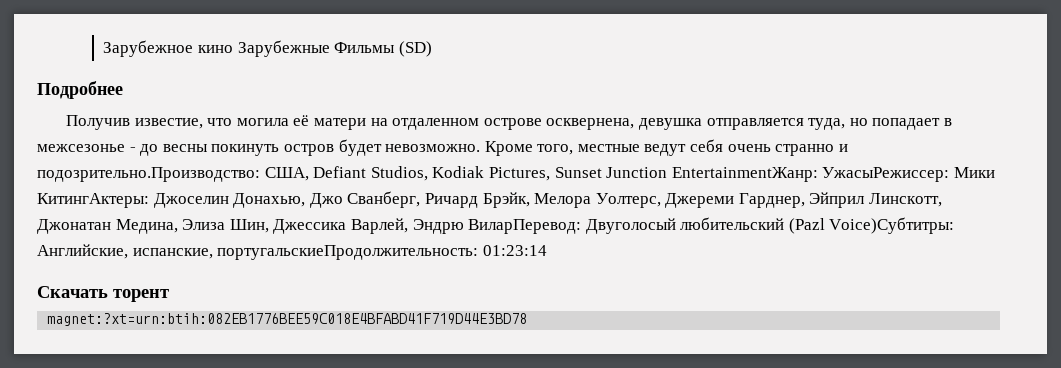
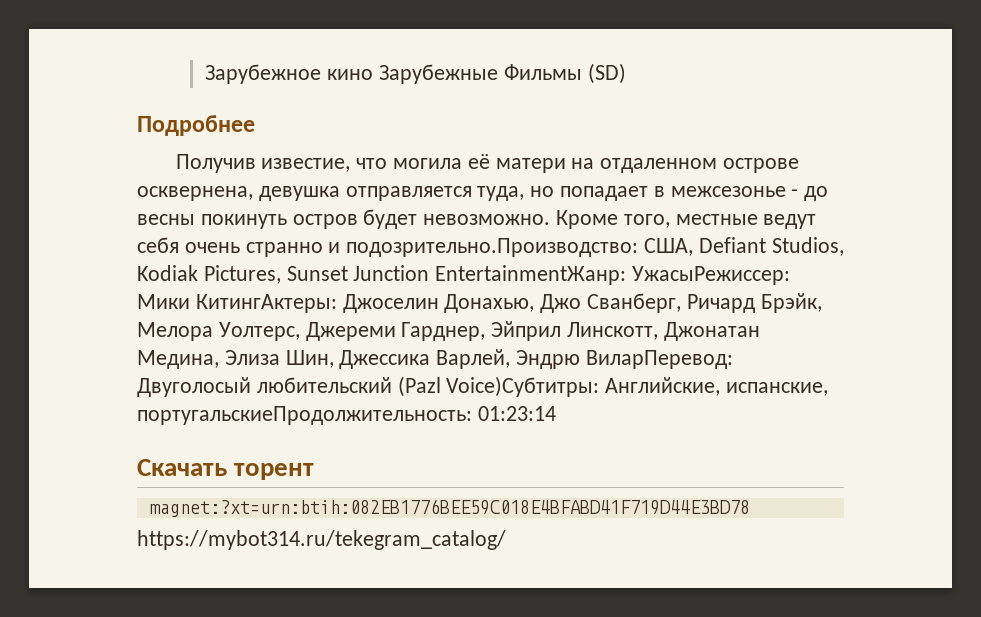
(528, 319) none -> [137,530,506,550] // https://mybot314.ru/tekegram_catalog/

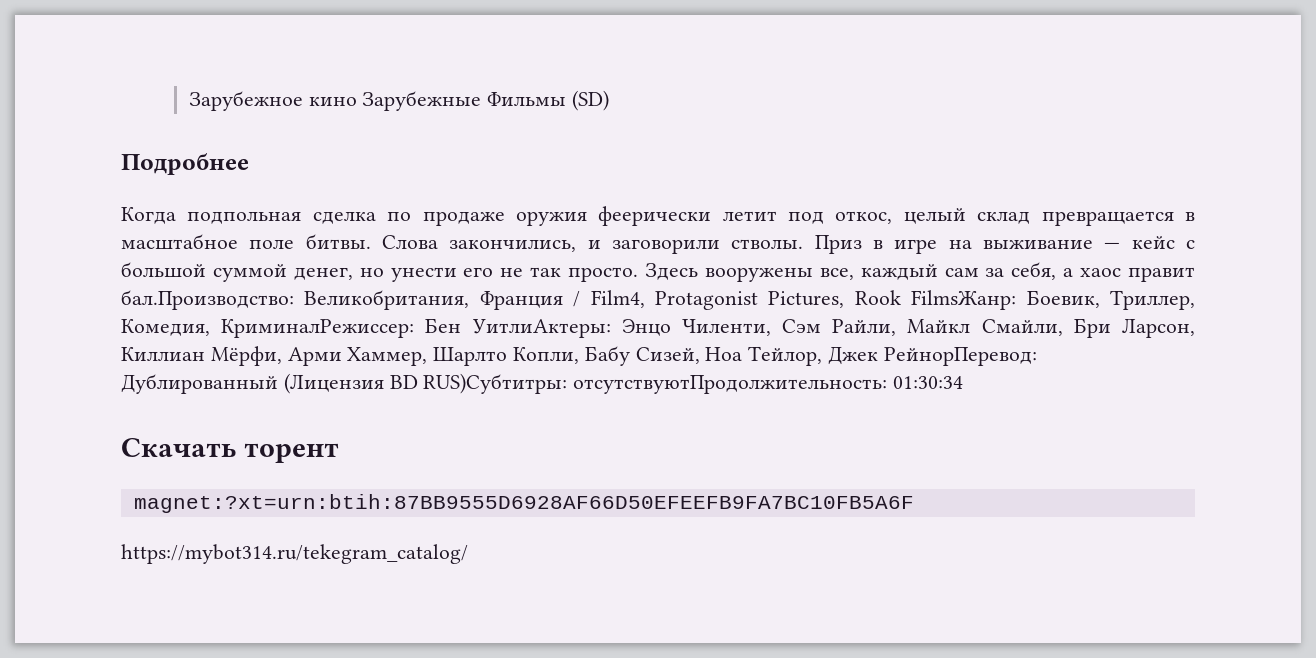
[175,154,799,173] [137,186,829,201] [137,209,817,229] [137,237,844,257] [137,265,791,285] [137,293,822,313] [137,321,760,341] [137,349,733,369] [137,376,829,397] [137,406,556,425] Получив известие, что могила её матери на отдаленном острове осквернена, девушка отправляется туда, но попадает в межсезонье - до весны покинуть остров будет невозможно. Кроме того, местные ведут себя очень странно и подозрительно.Производство: США, Defiant Studios, Kodiak Pictures, Sunset Junction EntertainmentЖанр: УжасыРежиссер: Мики КитингАктеры: Джоселин Донахью, Джо Сванберг, Ричард Брэйк, Мелора Уолтерс, Джереми Гарднер, Эйприл Линскотт, Джонатан Медина, Элиза Шин, Джессика Варлей, Эндрю ВиларПеревод: Двуголосый любительский (Pazl Voice)Субтитры: Английские, испанские, португальскиеПродолжительность: 01:23:14 -> [121,206,1195,226] [121,234,1196,254] [121,262,1196,282] [121,290,1195,310] [121,318,1195,338] [121,346,1037,366] [121,373,964,394] Когда подпольная сделка по продаже оружия феерически летит под откос, целый склад превращается в масштабное поле битвы. Слова закончились, и заговорили стволы. Приз в игре на выживание — кейс с большой суммой денег, но унести его не так просто. Здесь вооружены все, каждый сам за себя, а хаос правит бал.Производство: Великобритания, Франция / Film4, Protagonist Pictures, Rook FilmsЖанр: Боевик, Триллер, Комедия, КриминалРежиссер: Бен УитлиАктеры: Энцо Чиленти, Сэм Райли, Майкл Смайли, Бри Ларсон, Киллиан Мёрфи, Арми Хаммер, Шарлто Копли, Бабу Сизей, Ноа Тейлор, Джек РейнорПеревод: Дублированный (Лицензия BD RUS)Субтитры: отсутствуютПродолжительность: 01:30:34
[149,499,750,517] magnet:?xt=urn:btih:082EB1776BEE59C018E4BFABD41F719D44E3BD78 -> [133,494,914,513] magnet:?xt=urn:btih:87BB9555D6928AF66D50EFEEFB9FA7BC10FB5A6F

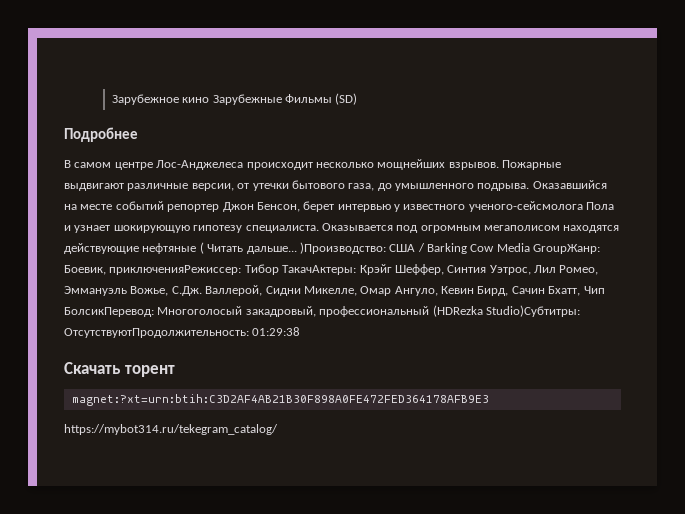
[121,206,1195,226] [121,234,1196,254] [121,262,1196,282] [121,290,1195,310] [121,318,1195,338] [121,346,1037,366] [121,373,964,394] Когда подпольная сделка по продаже оружия феерически летит под откос, целый склад превращается в масштабное поле битвы. Слова закончились, и заговорили стволы. Приз в игре на выживание — кейс с большой суммой денег, но унести его не так просто. Здесь вооружены все, каждый сам за себя, а хаос правит бал.Производство: Великобритания, Франция / Film4, Protagonist Pictures, Rook FilmsЖанр: Боевик, Триллер, Комедия, КриминалРежиссер: Бен УитлиАктеры: Энцо Чиленти, Сэм Райли, Майкл Смайли, Бри Ларсон, Киллиан Мёрфи, Арми Хаммер, Шарлто Копли, Бабу Сизей, Ноа Тейлор, Джек РейнорПеревод: Дублированный (Лицензия BD RUS)Субтитры: отсутствуютПродолжительность: 01:30:34 -> [64,159,561,170] [64,180,607,191] [64,201,615,212] [64,223,620,233] [64,242,601,254] [64,264,599,275] [64,285,605,296] [64,305,580,317] [64,327,301,338] В самом центре Лос-Анджелеса происходит несколько мощнейших взрывов. Пожарные выдвигают различные версии, от утечки бытового газа, до умышленного подрыва. Оказавшийся на месте событий репортер Джон Бенсон, берет интервью у известного ученого-сейсмолога Пола и узнает шокирующую гипотезу специалиста. Оказывается под огромным мегаполисом находятся действующие нефтяные ( Читать дальше... )Производство: США / Barking Cow Media GroupЖанр: Боевик, приключенияРежиссер: Тибор ТакачАктеры: Крэйг Шеффер, Синтия Уэтрос, Лил Ромео, Эммануэль Вожье, С.Дж. Валлерой, Сидни Микелле, Омар Ангуло, Кевин Бирд, Сачин Бхатт, Чип БолсикПеревод: Многоголосый закадровый, профессиональный (HDRezka Studio)Субтитры: ОтсутствуютПродолжительность: 01:29:38
[133,494,914,513] magnet:?xt=urn:btih:87BB9555D6928AF66D50EFEEFB9FA7BC10FB5A6F -> [71,394,489,406] magnet:?xt=urn:btih:C3D2AF4AB21B30F898A0FE472FED364178AFB9E3

